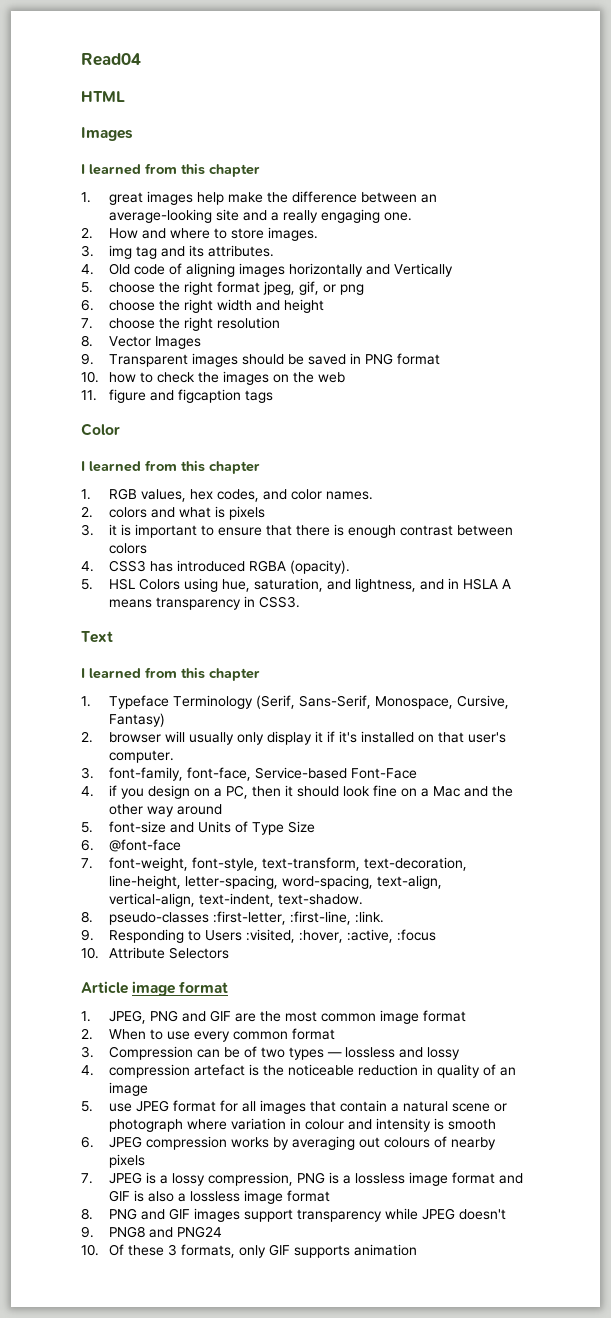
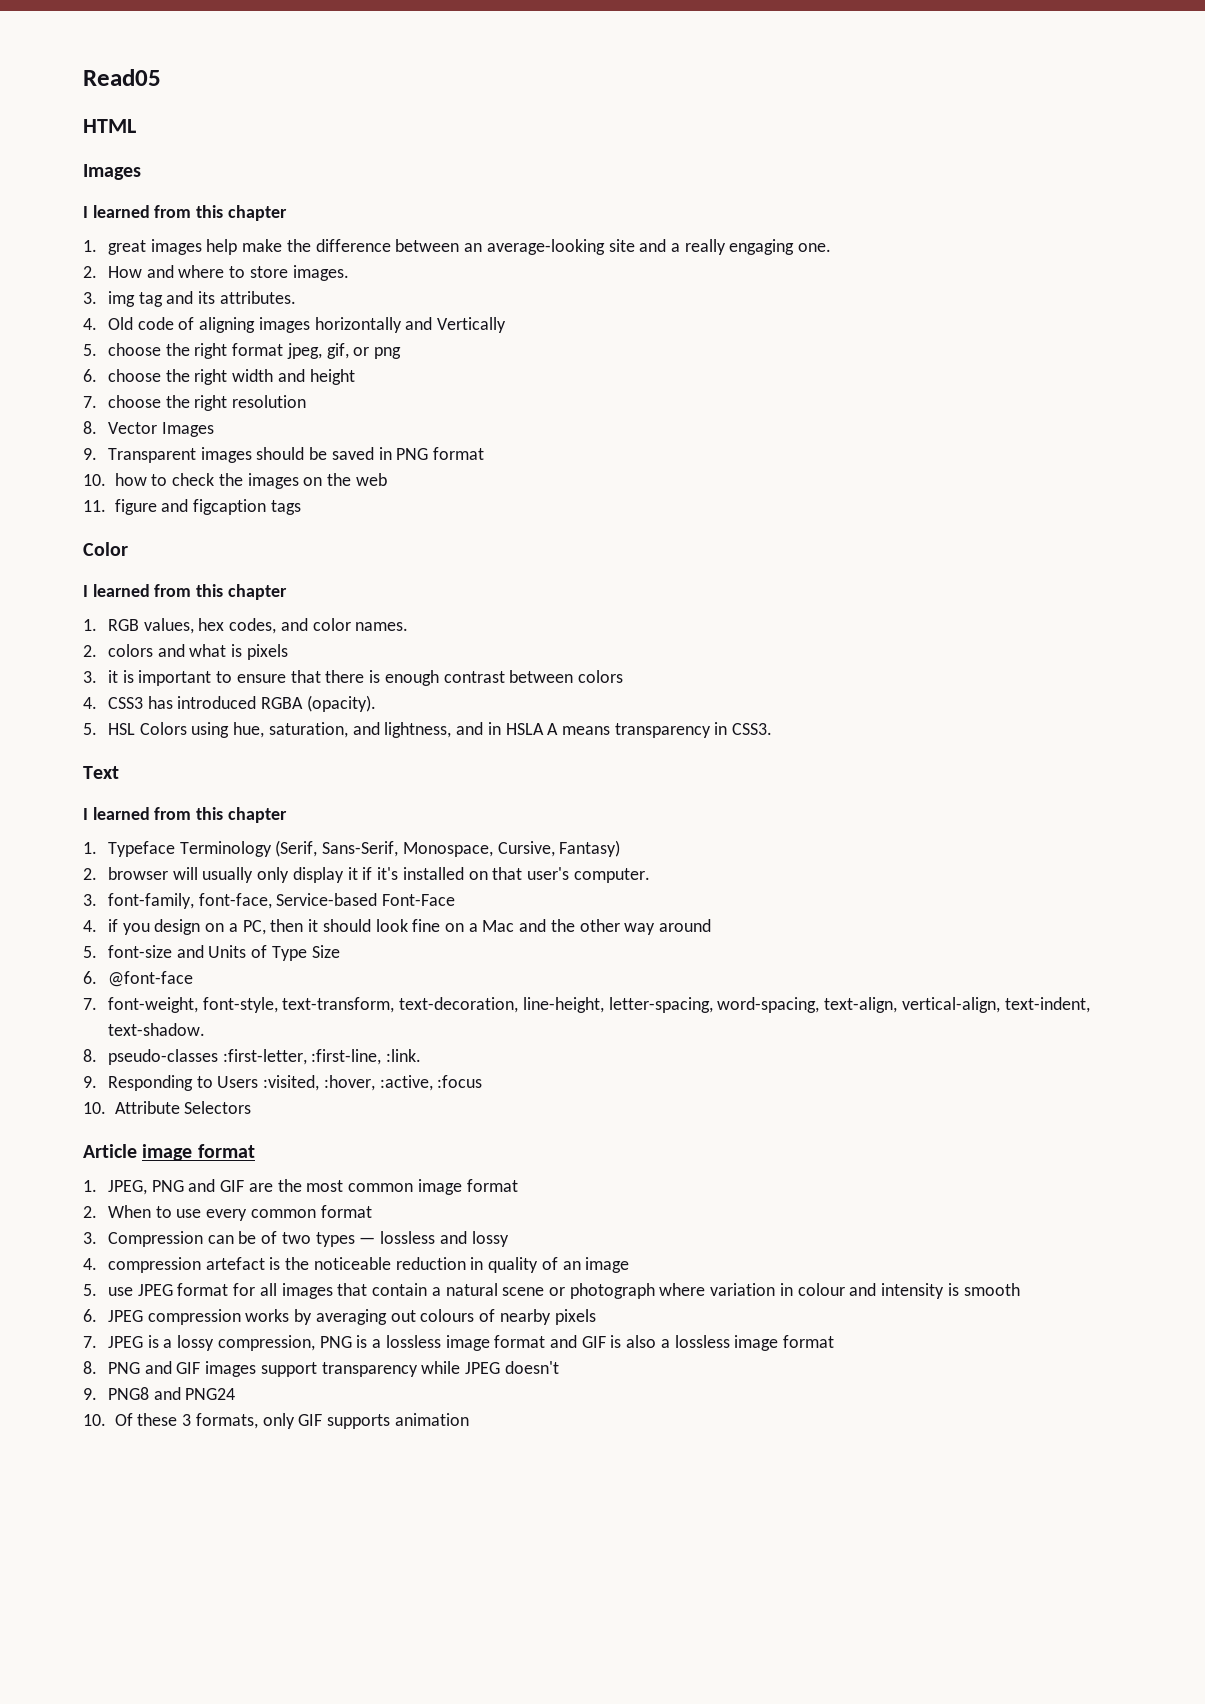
[81,53,141,66] Read04 -> [83,69,161,86] Read05

